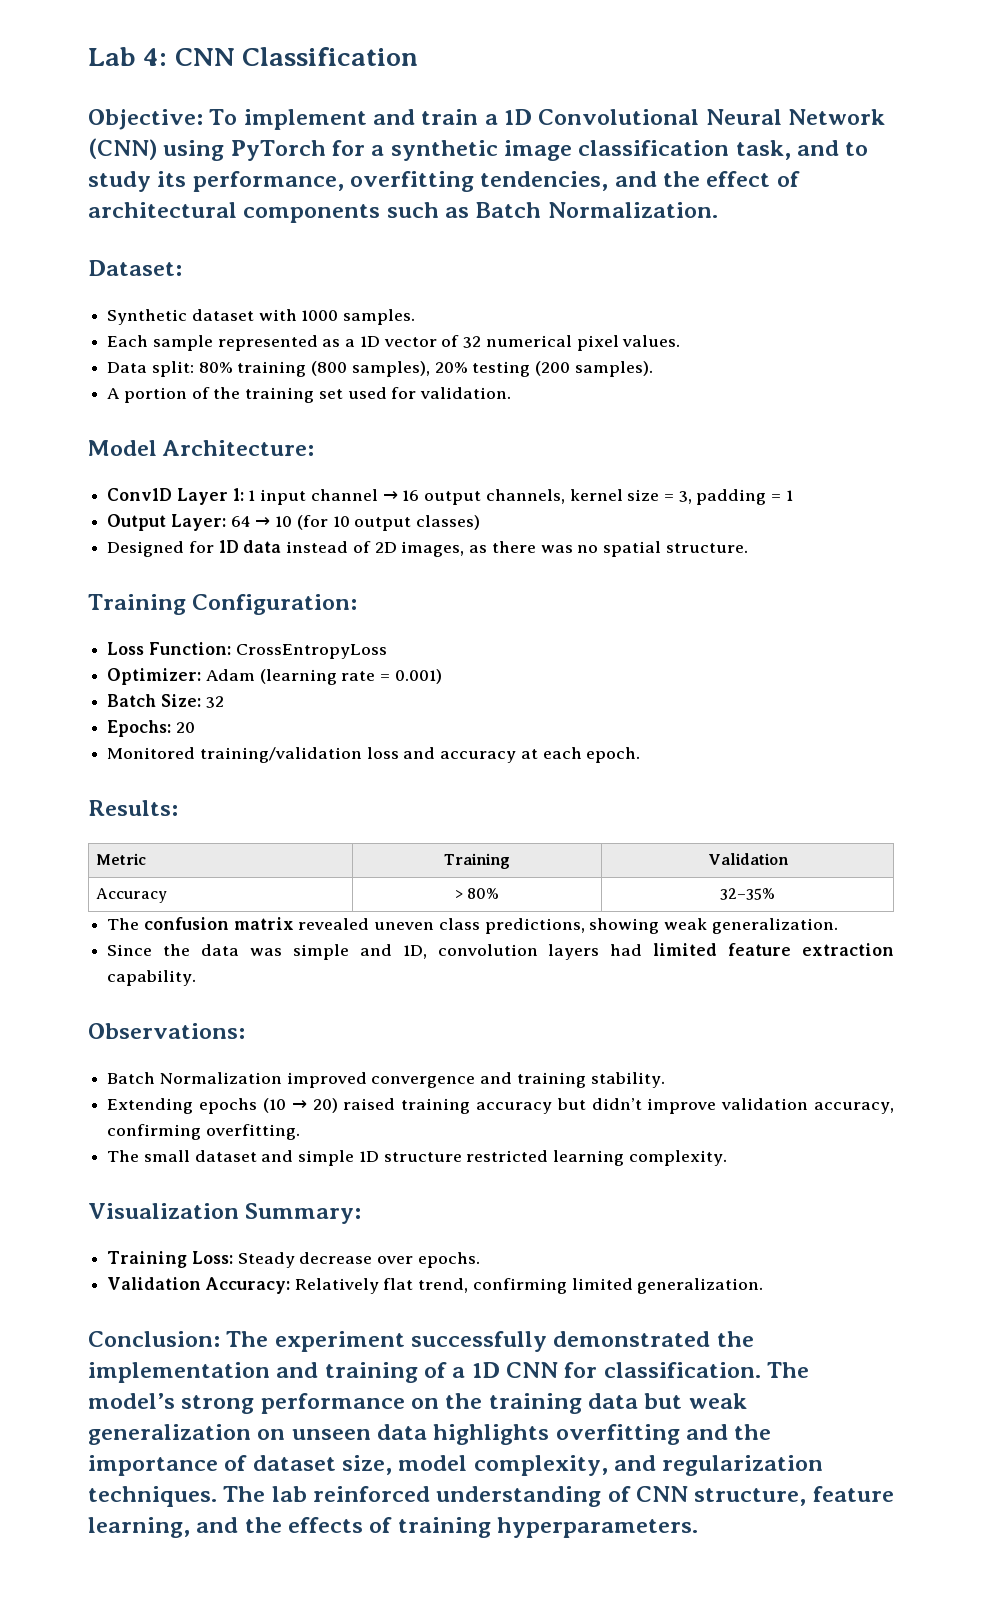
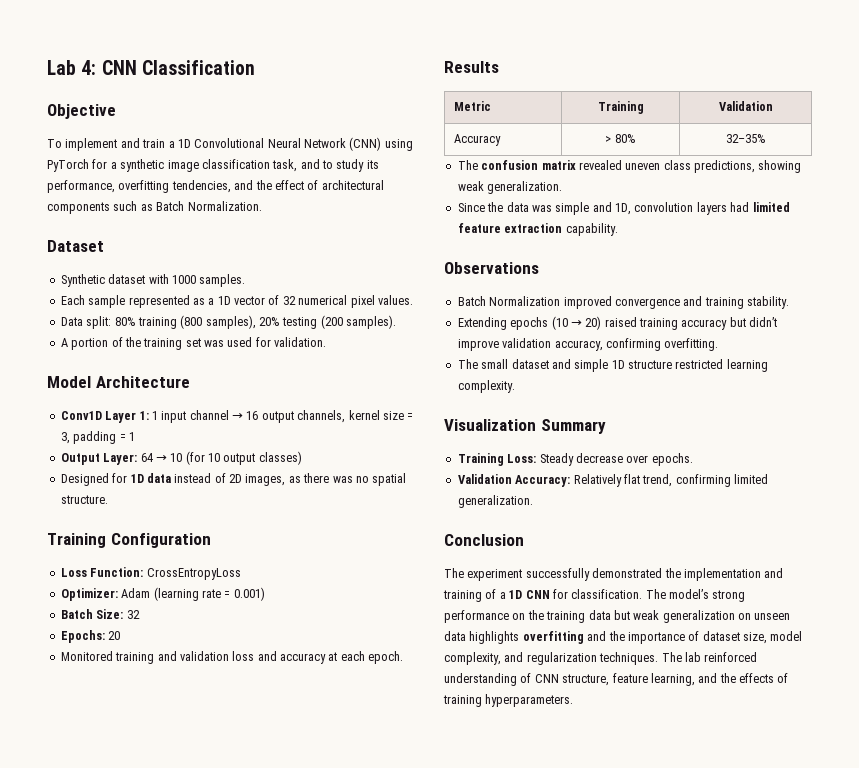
[88,109,203,130] Objective: -> [47,104,116,119] Objective //
[88,260,182,276] Dataset: -> [47,240,104,252] Dataset
(343, 394) none -> [204,340,224,347] was
[162,440,315,456] Architecture: -> [95,376,190,388] Architecture
[192,594,358,615] Configuration: -> [110,533,211,548] Configuration
[199,747,362,763] training/validation -> [115,651,229,664] training and validation
[88,800,178,816] Results: -> [444,61,499,73] Results
[88,1023,245,1039] Observations: -> [444,262,539,274] Observations
[245,1203,362,1224] Summary: -> [540,419,606,434] Summary
[88,1331,220,1347] Conclusion: -> [444,534,524,546] Conclusion //

